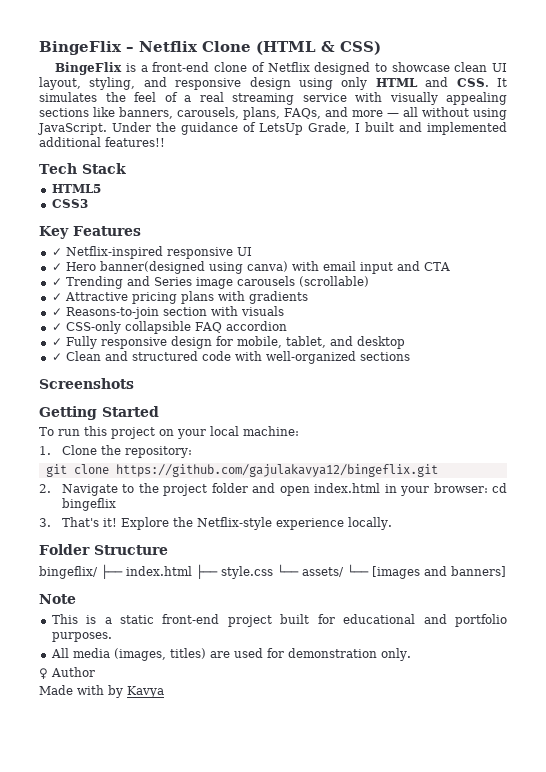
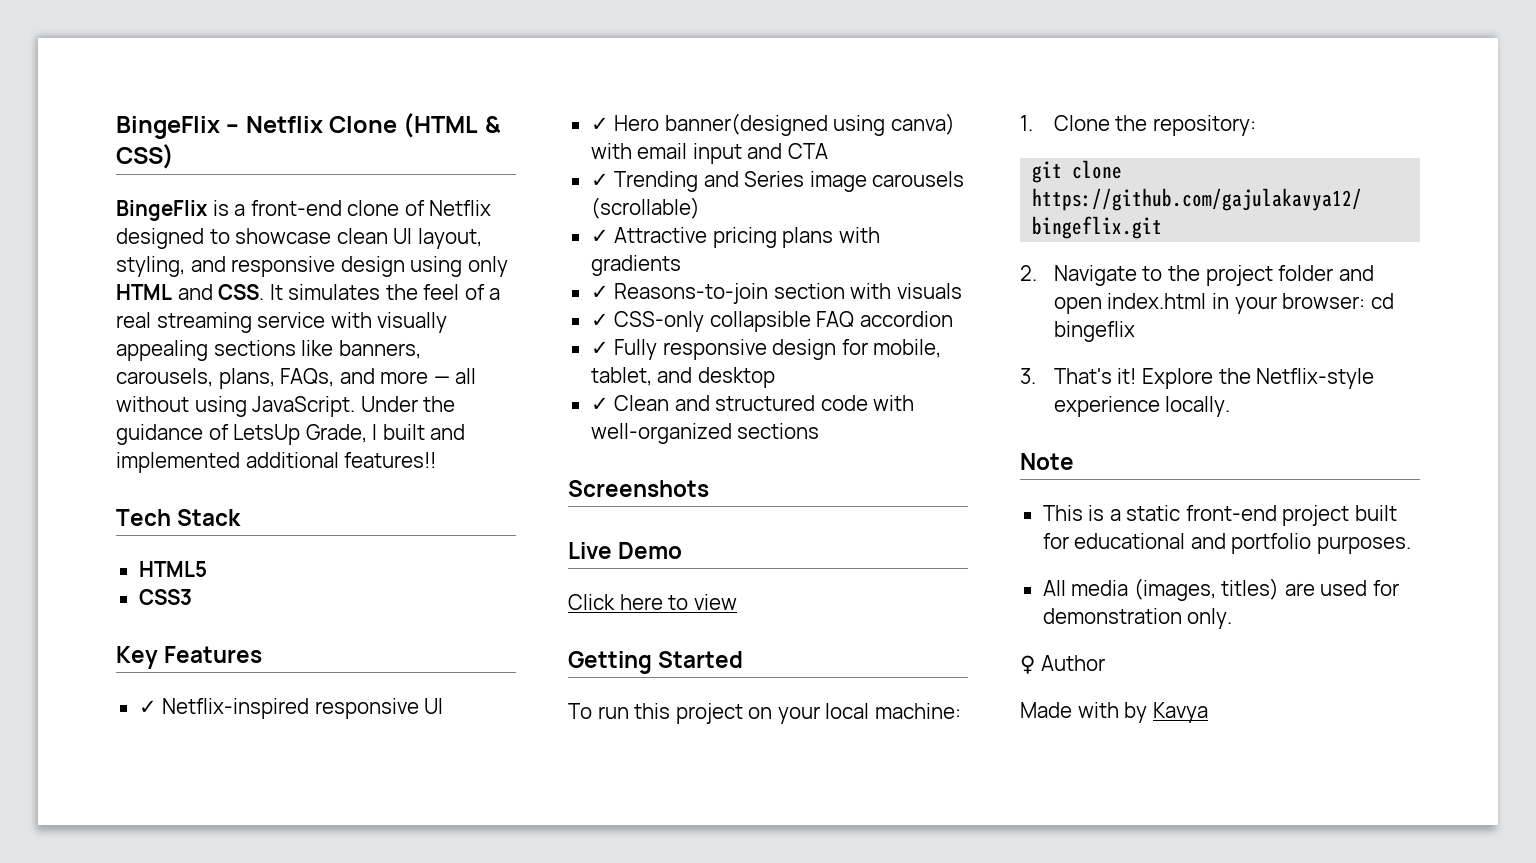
(134, 383) none -> [568,542,683,559] [568,594,737,610] // Live Demo // Click here to view
[39,544,168,555] [39,564,506,579] // Folder Structure // bingeflix/ ├── index.html ├── style.css └── assets/ └── [images and banners] -> (1231, 406) none

